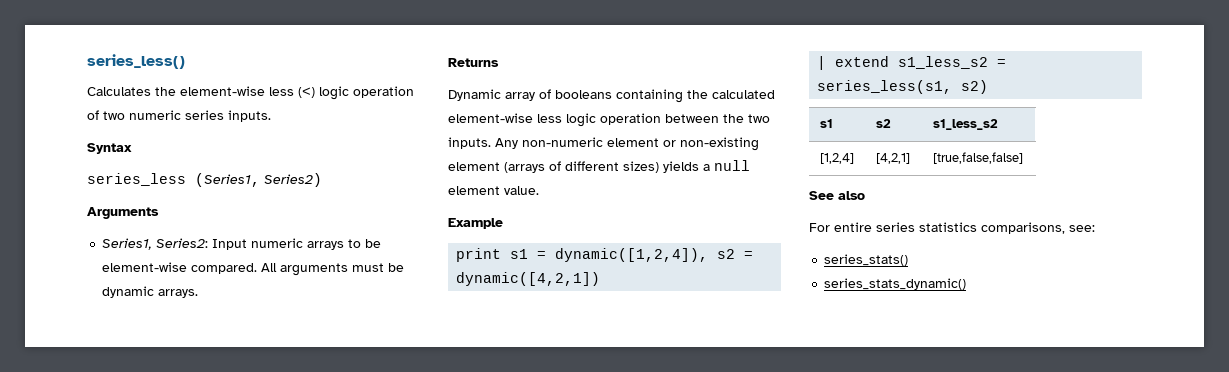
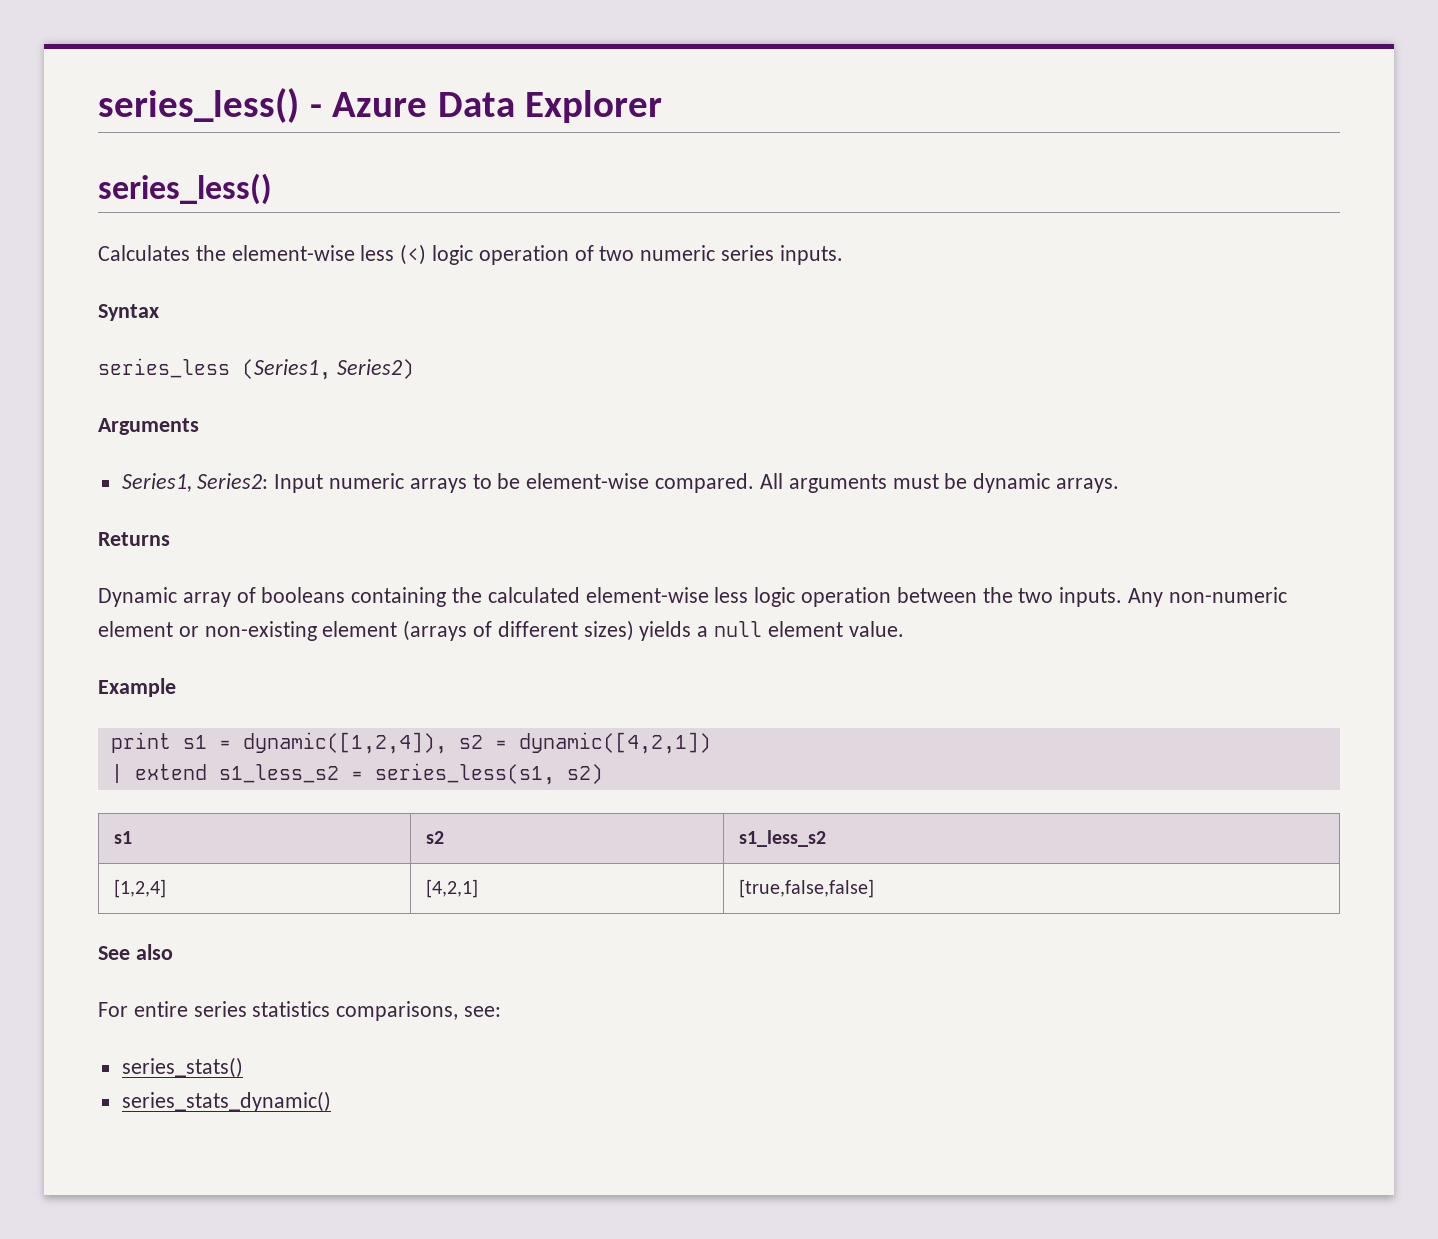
[87,54,185,69] series_less() -> [98,88,663,123] [98,173,272,205] series_less() - Azure Data Explorer // series_less()

